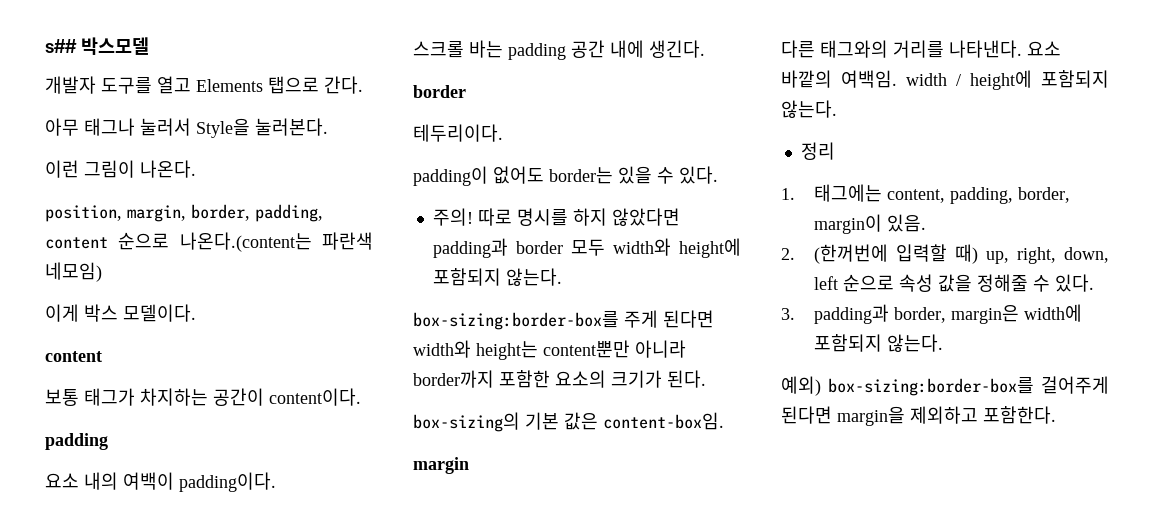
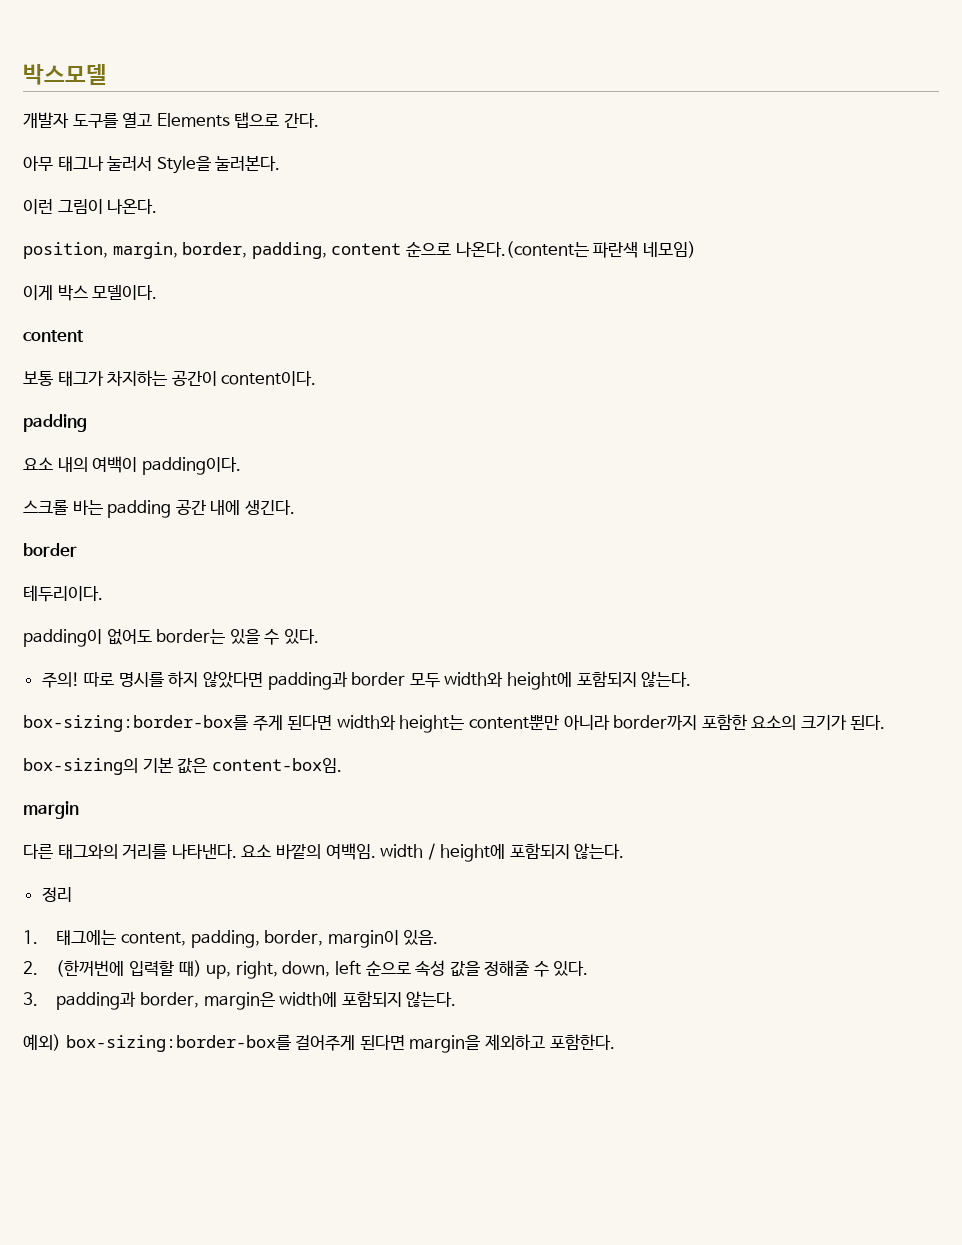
[45,39,77,53] s## -> (23, 74) none

